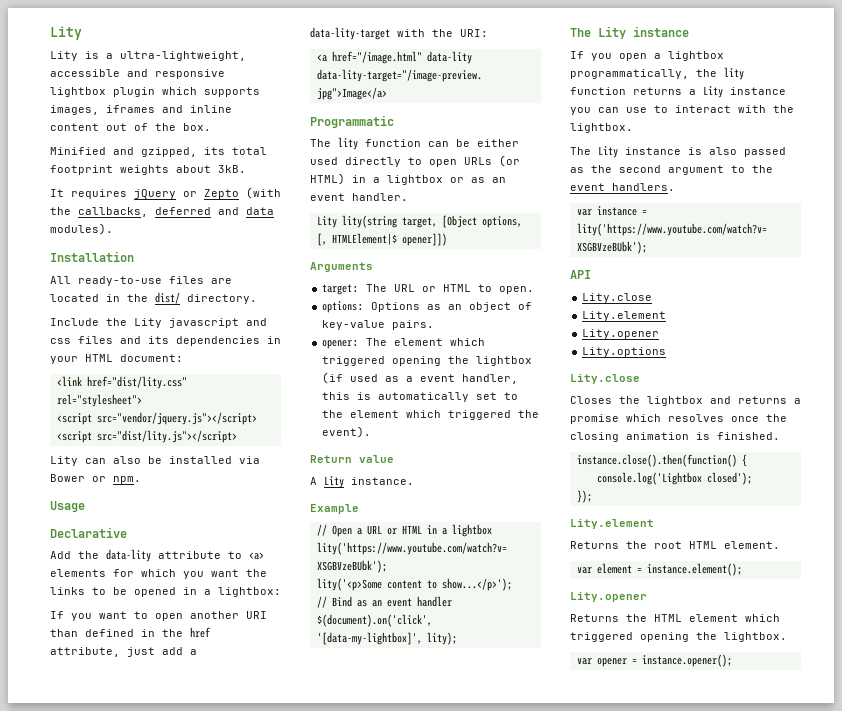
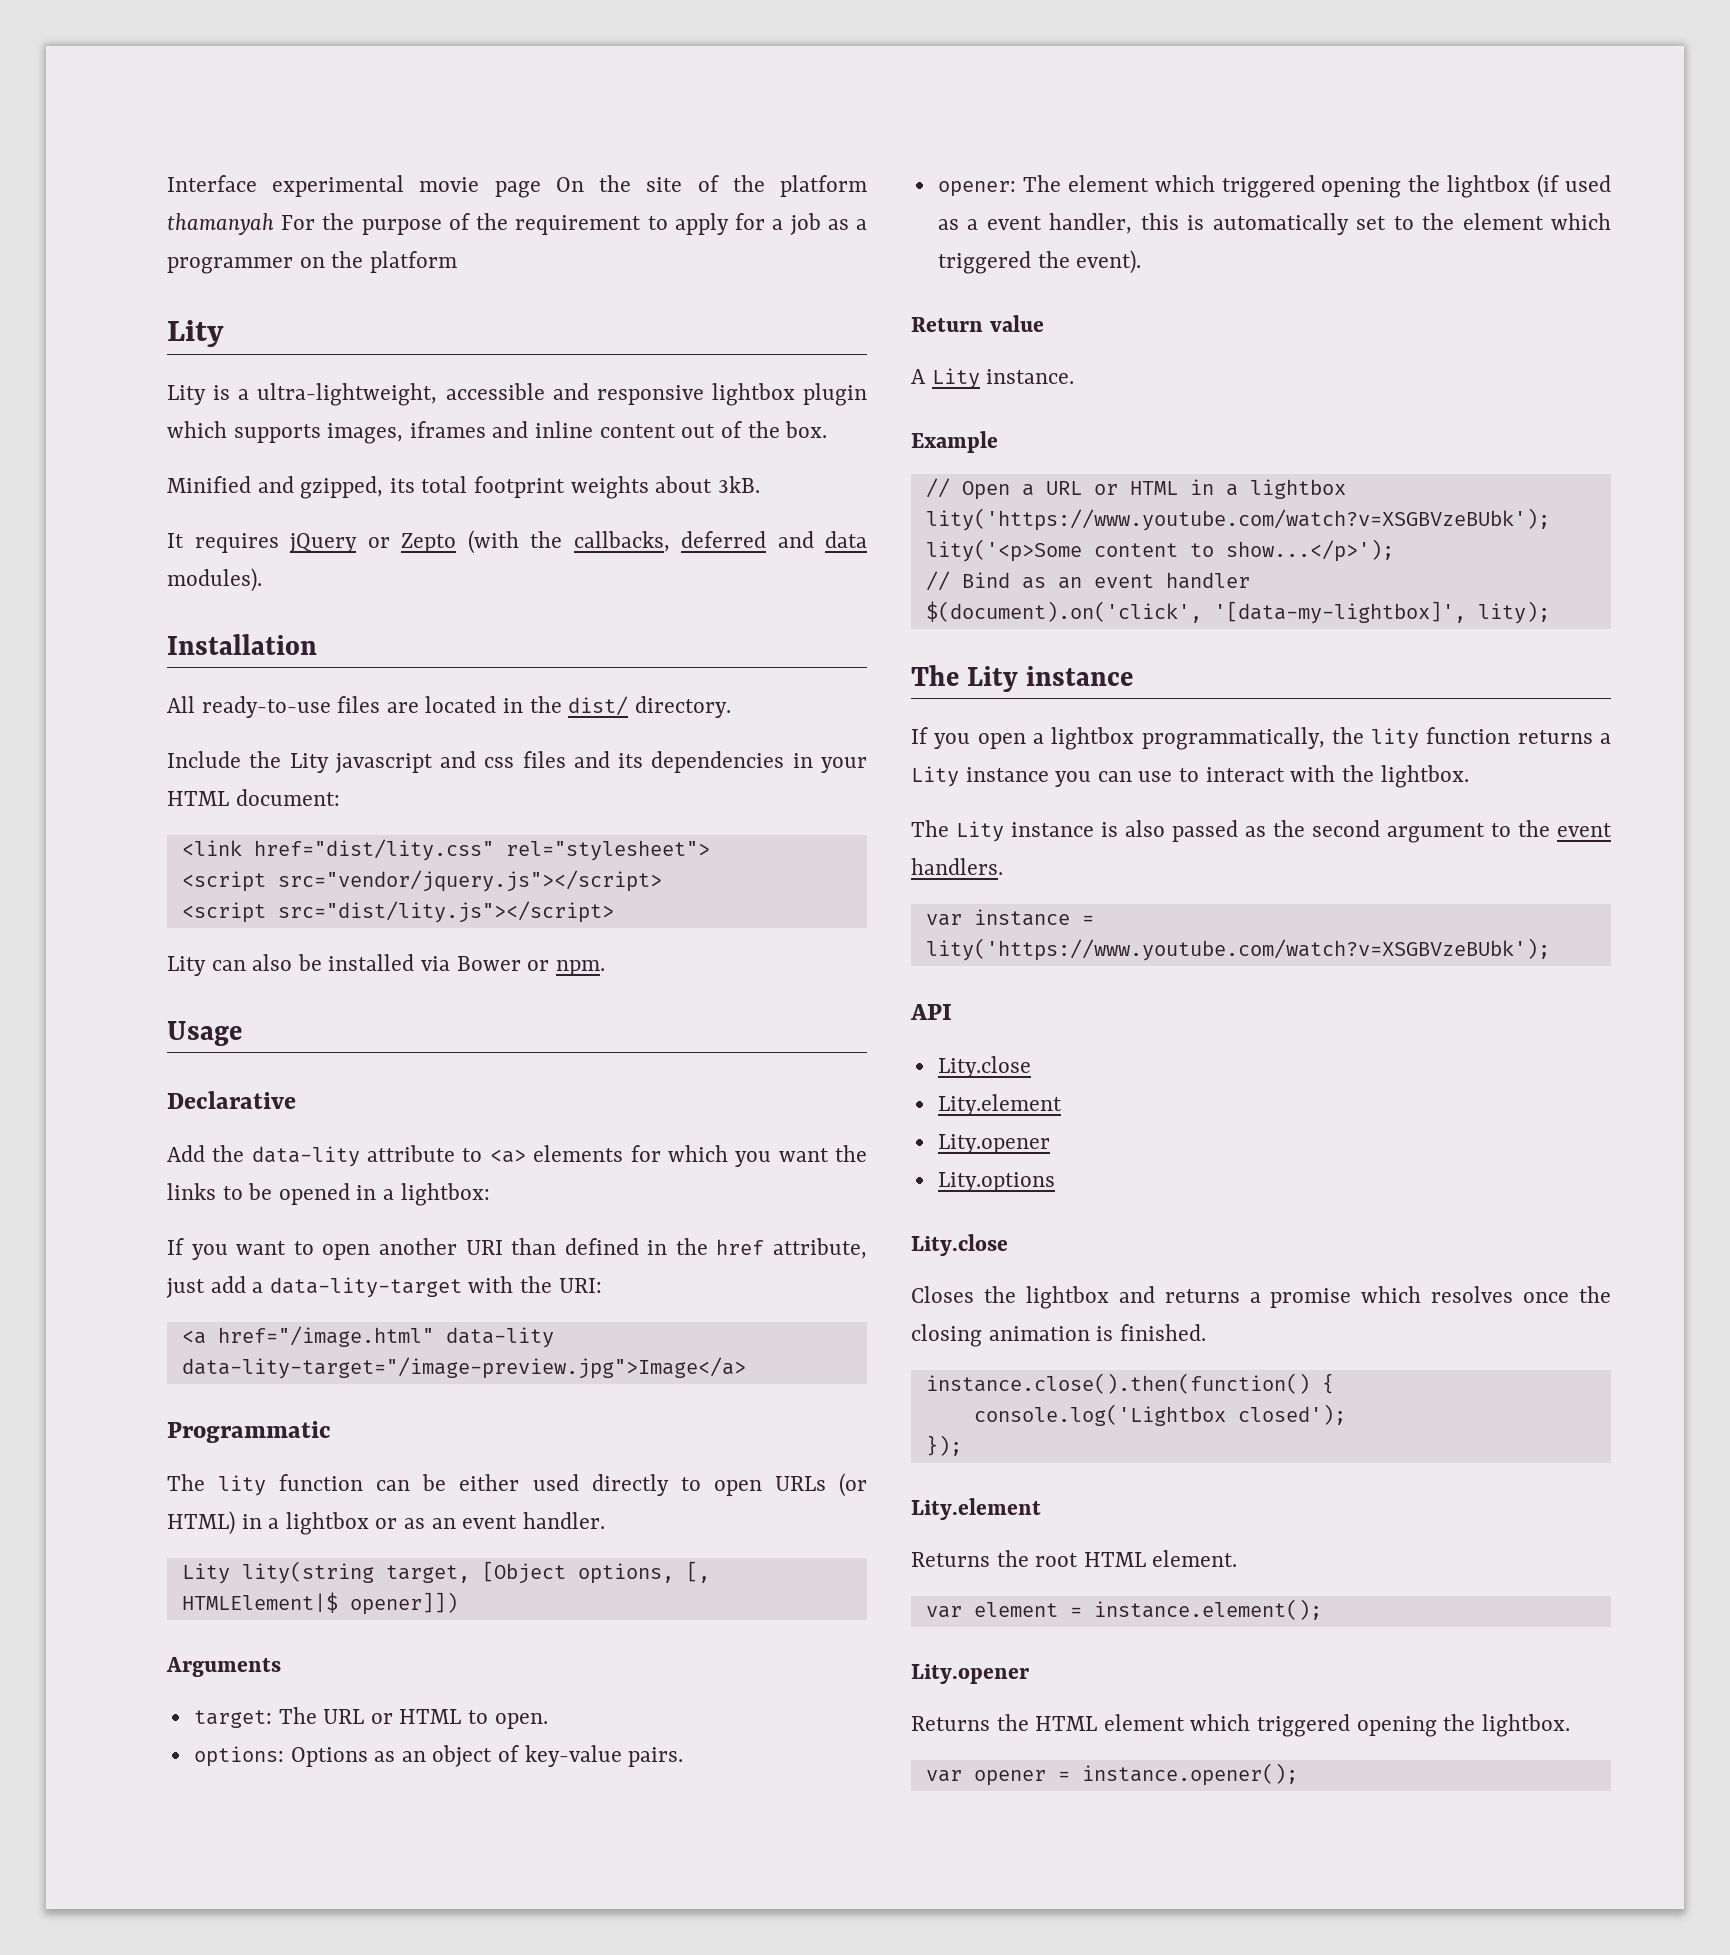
(50, 33) none -> [167,175,867,198] [167,213,868,235] [167,251,457,274] Interface experimental movie page On the site of the platform thamanyah For the purpose of the requirement to apply for a job as a programmer on the platform //

